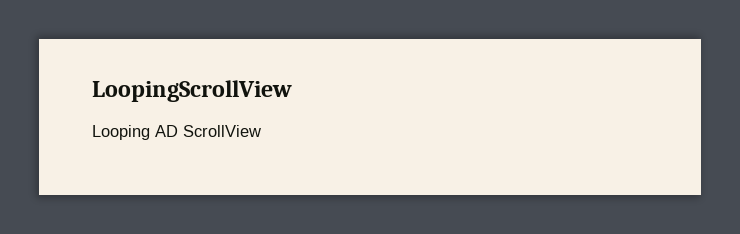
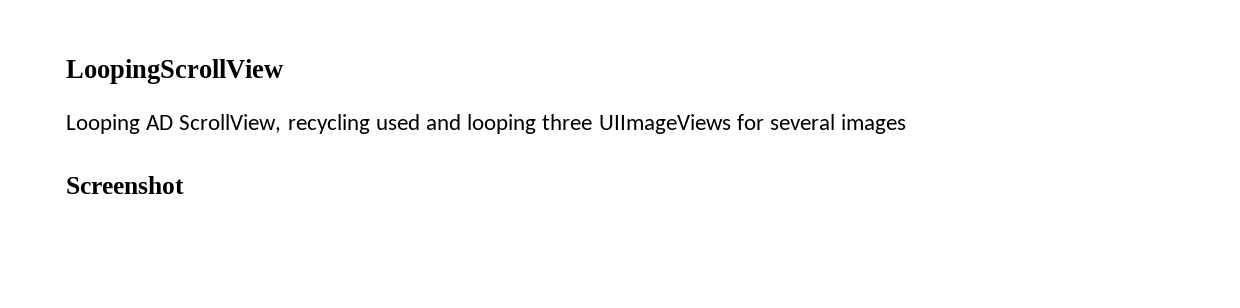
[183,125,261,137] ScrollView -> [179,114,907,134] [66,176,184,194] ScrollView, recycling used and looping three UIImageViews for several images // Screenshot

